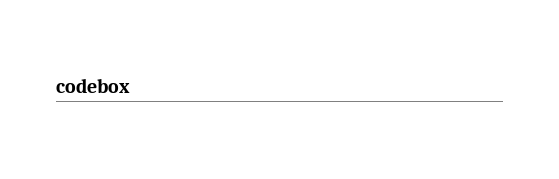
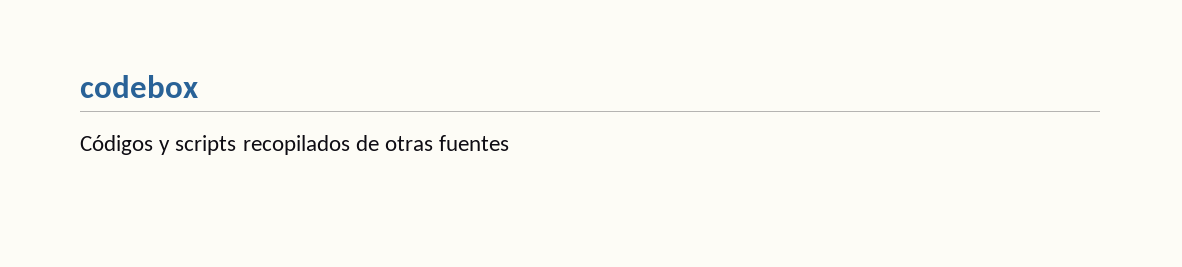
(130, 85) none -> [80,135,510,155] // Códigos y scripts recopilados de otras fuentes

